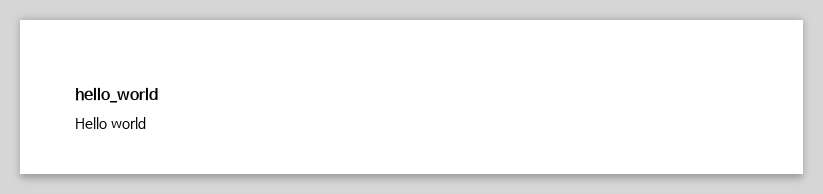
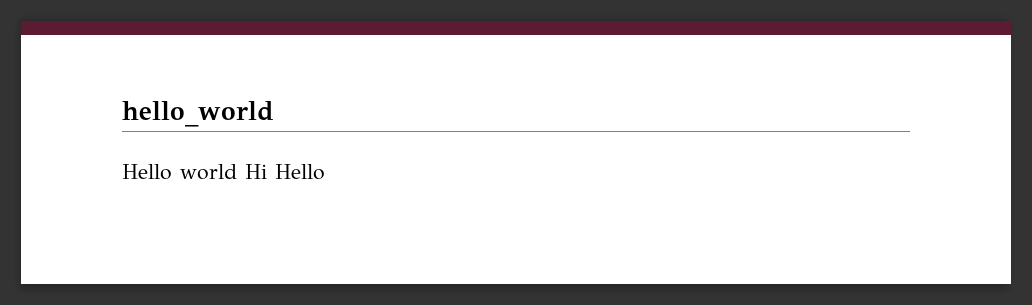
(146, 123) none -> [245,164,325,180] Hi Hello

